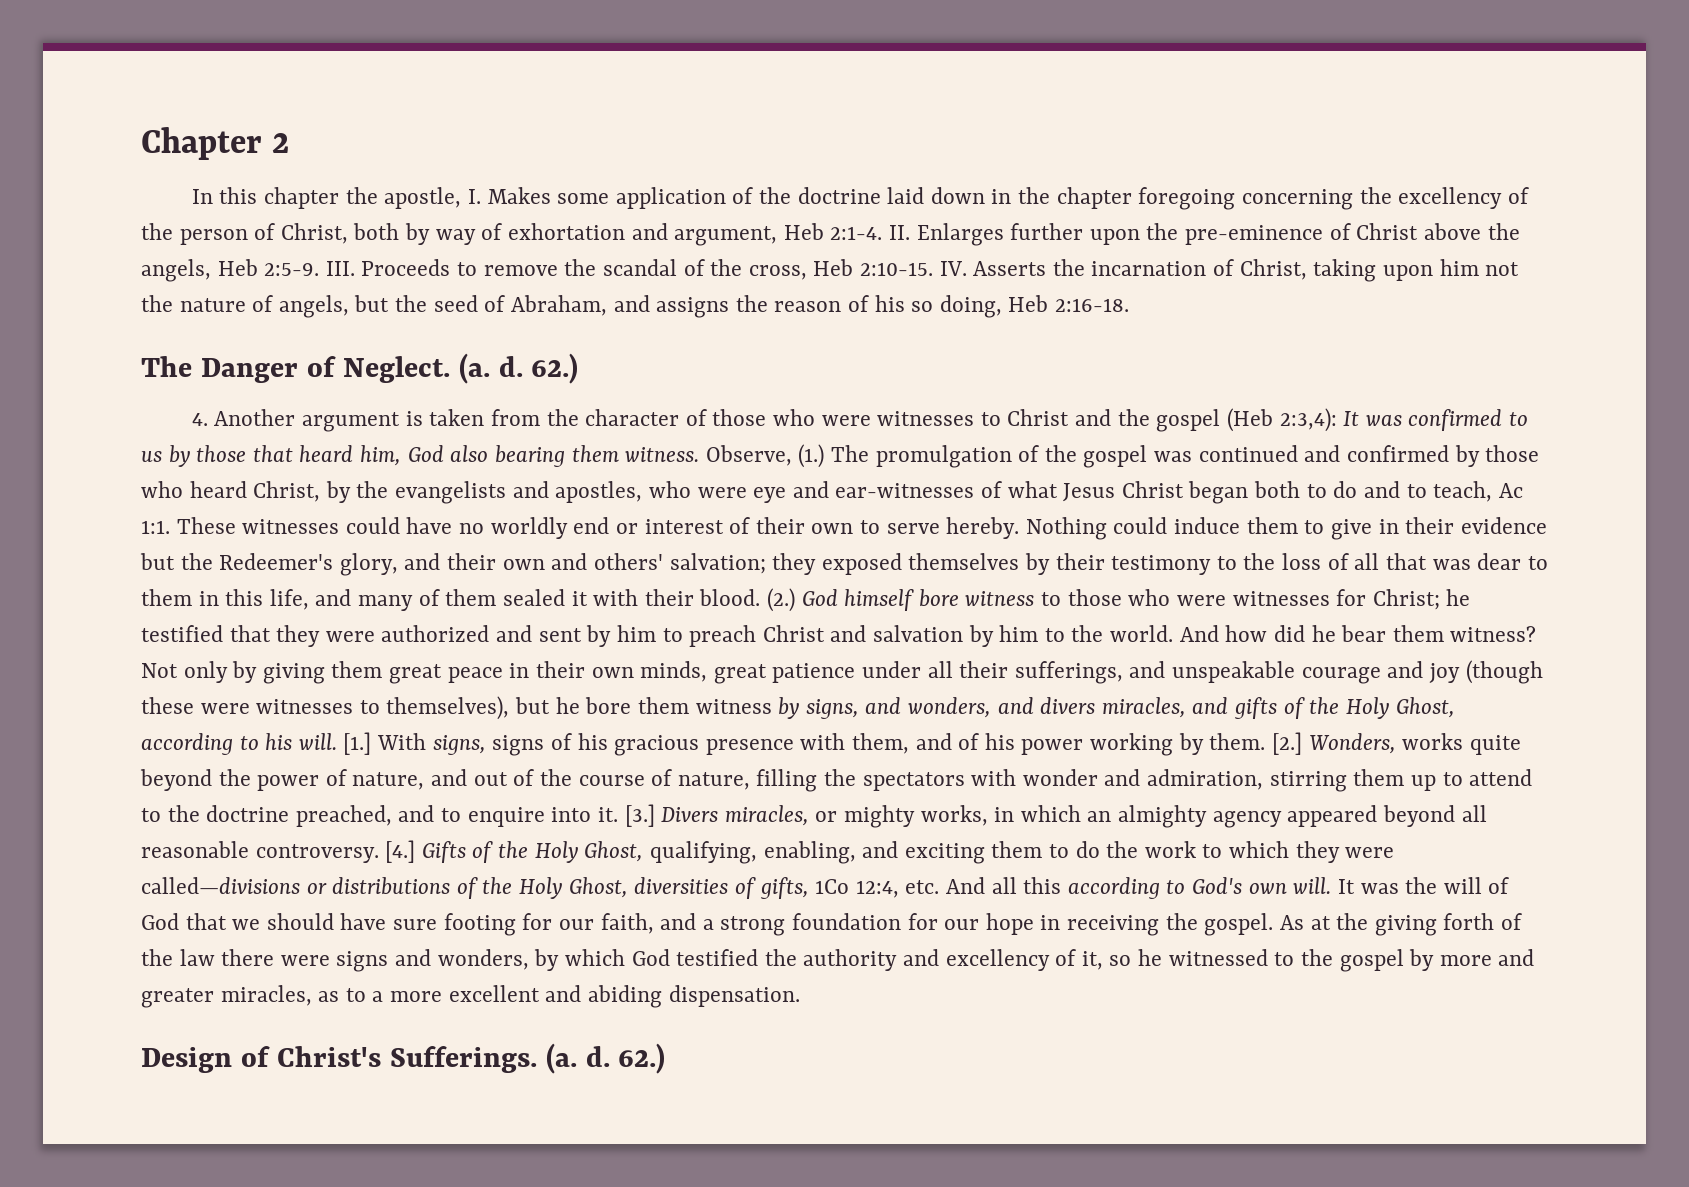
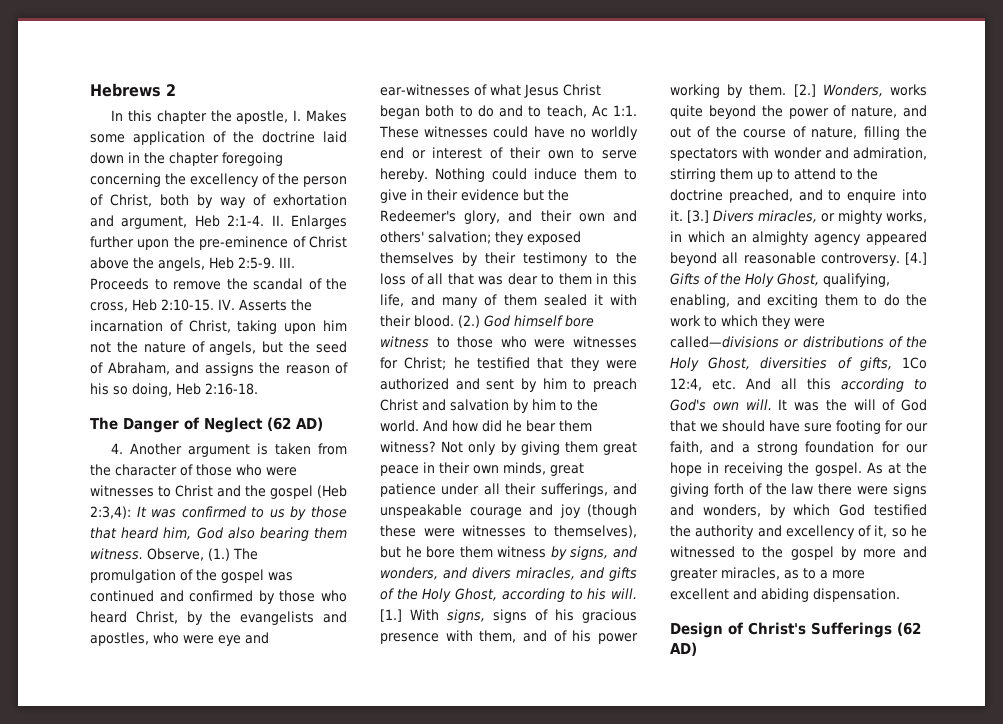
[141,127,262,160] Chapter -> [90,83,161,97] Hebrews
[342,353,579,384] Neglect. (a. d. 62.) -> [204,417,323,433] Neglect (62 AD)
[389,1043,666,1074] Sufferings. (a. d. 62.) -> [811,622,921,638] [670,642,697,656] Sufferings (62 AD)

